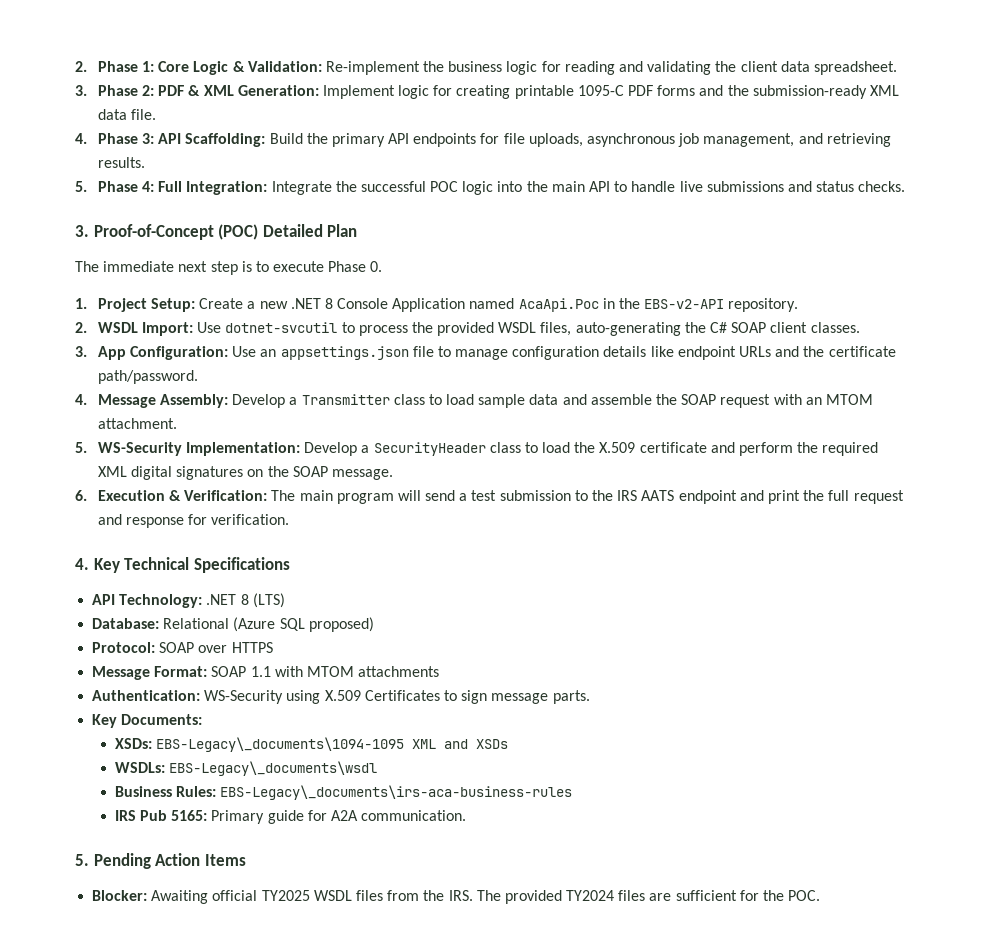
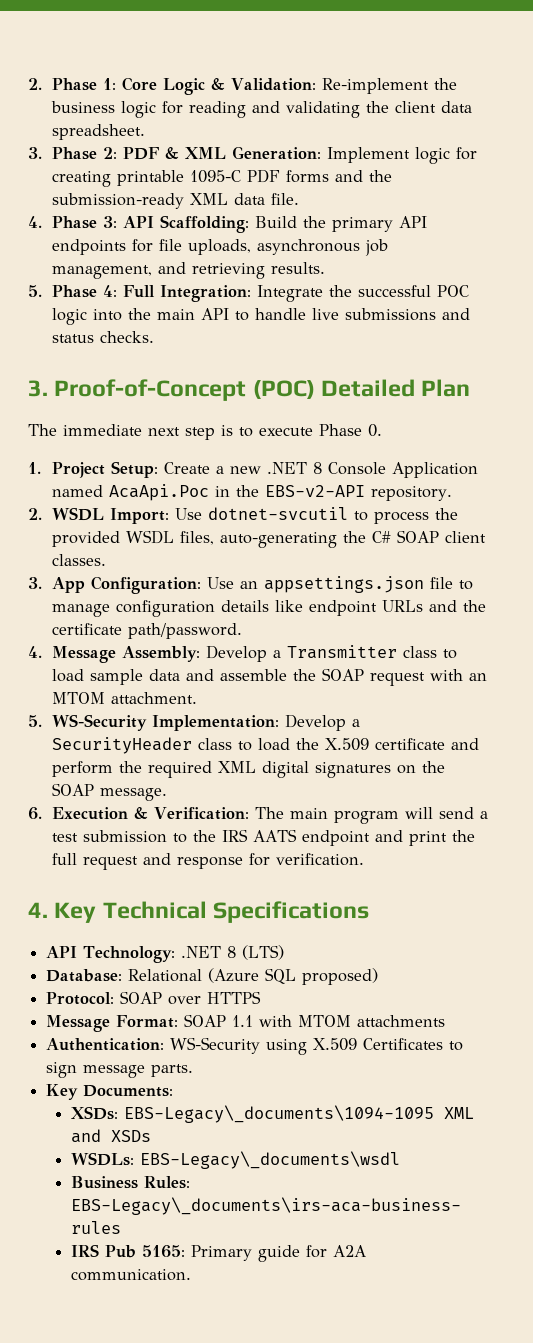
[75,853,246,869] [92,890,821,904] // 5. Pending Action Items // Blocker: Awaiting official TY2025 WSDL files from the IRS. The provided TY2024 files are sufficient for the POC. -> (191, 1275) none

